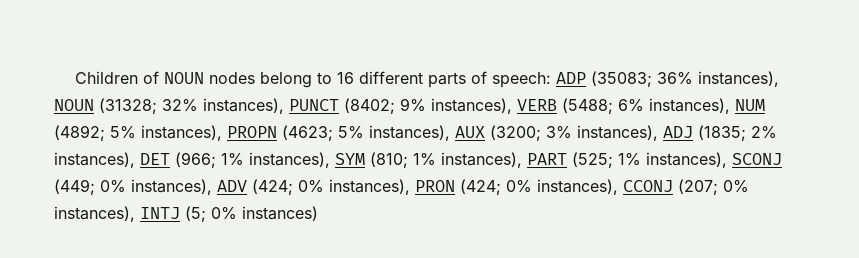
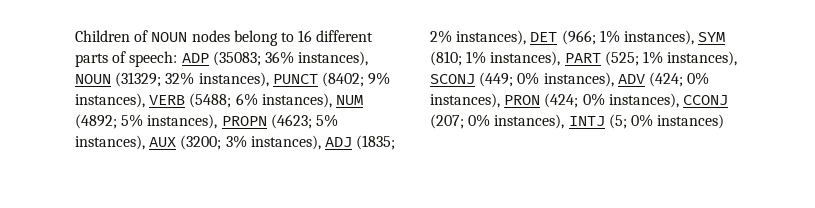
[99,98,157,114] (31328; -> [115,72,162,87] (31329;

